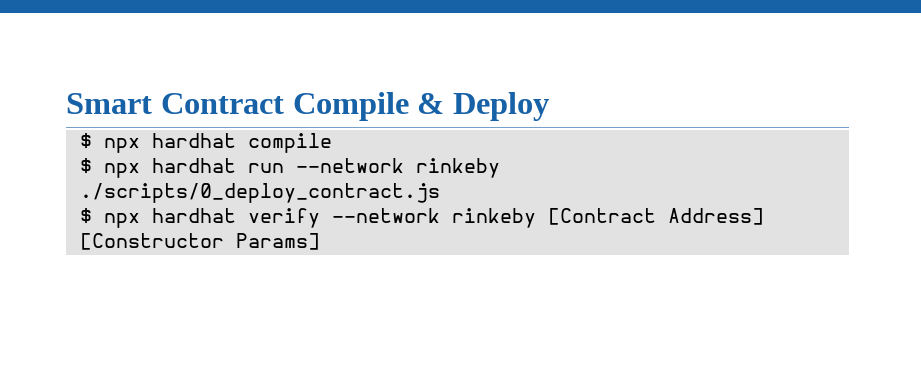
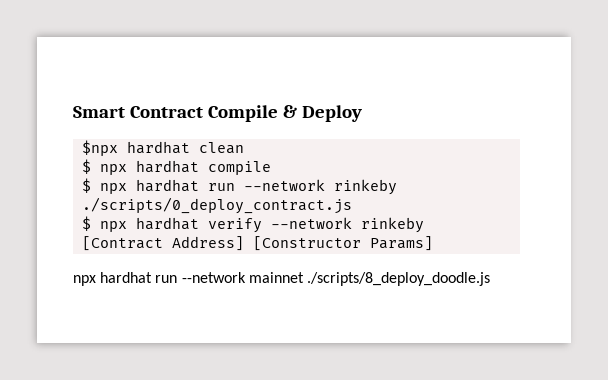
(550, 106) none -> [82,140,245,156] // $npx hardhat clean
(320, 241) none -> [73,272,490,286] // npx hardhat run --network mainnet ./scripts/8_deploy_doodle.js

